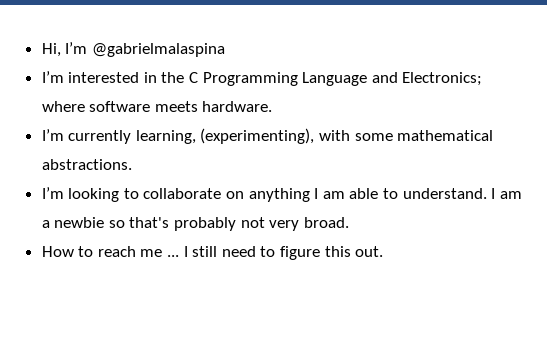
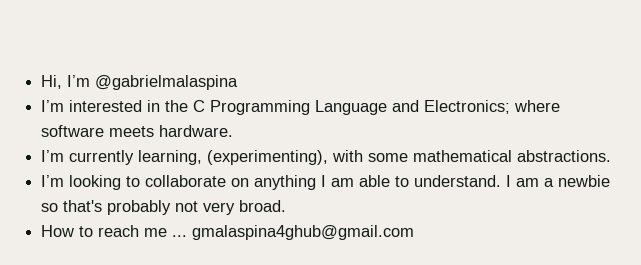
[183,246,384,260] I still need to figure this out. -> [192,225,415,240] gmalaspina4ghub@gmail.com

